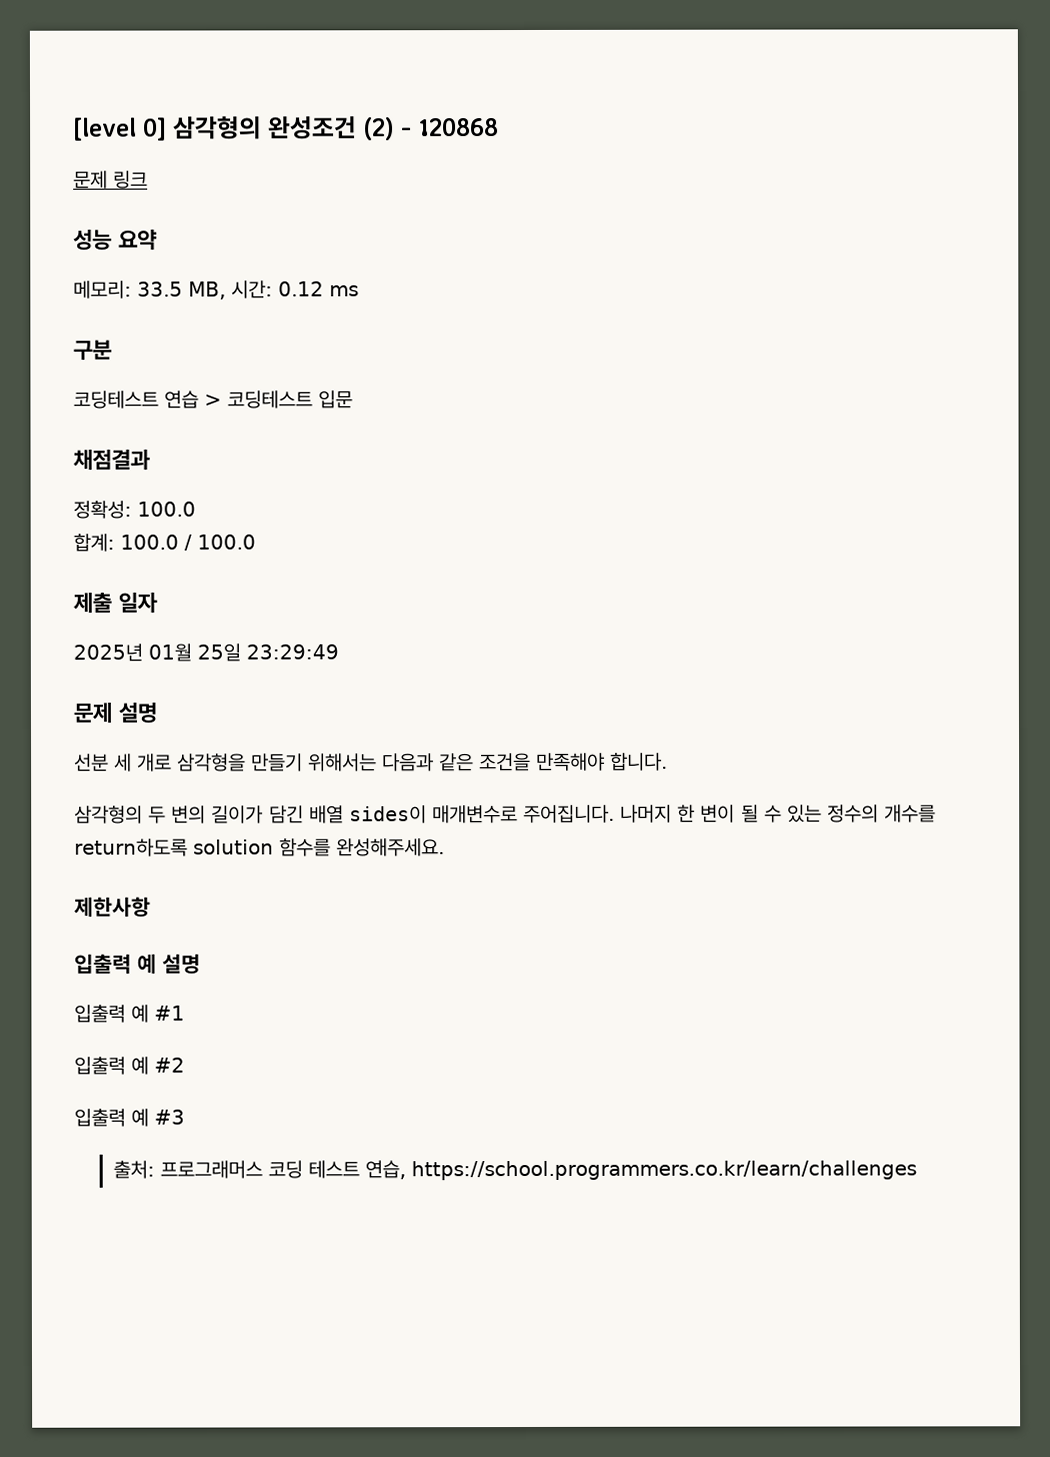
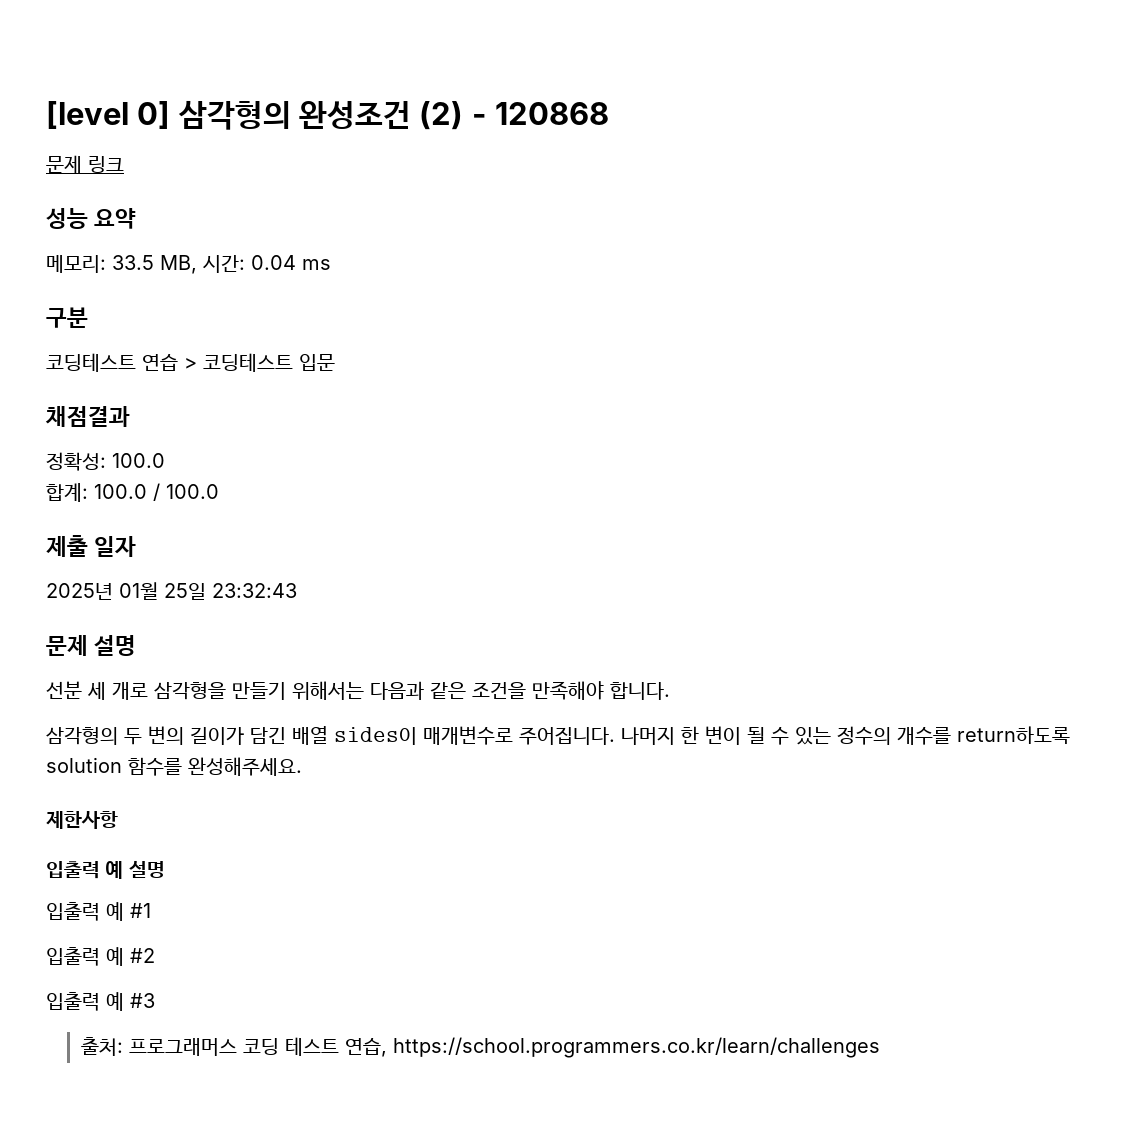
[278,281,324,297] 0.12 -> [251,255,296,270] 0.04
[246,644,339,660] 23:29:49 -> [212,583,297,598] 23:32:43

